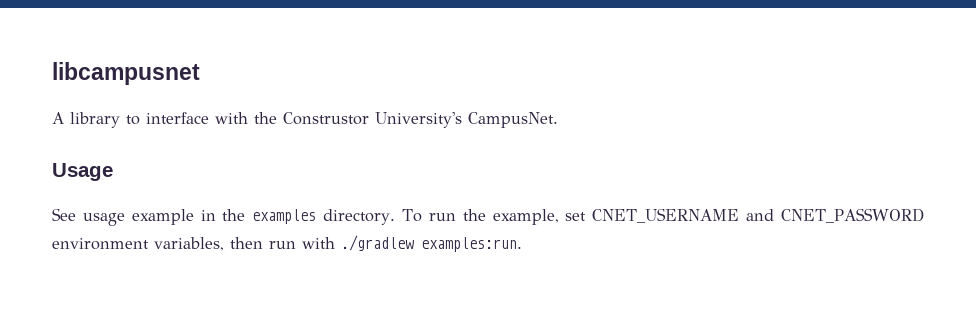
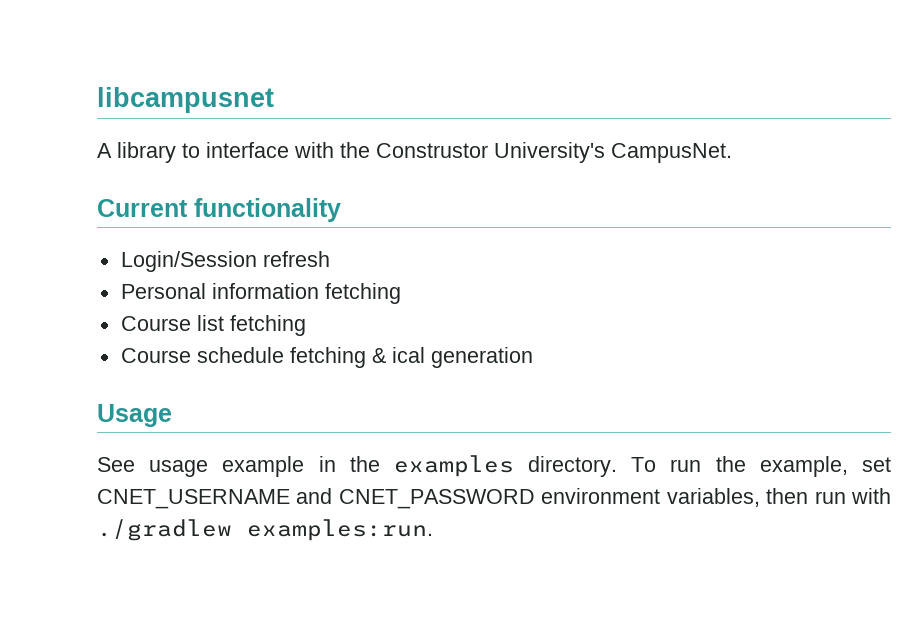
(558, 120) none -> [97,198,341,222] [120,251,330,272] [120,283,401,304] [120,315,306,336] [120,347,533,368] // Current functionality // Login/Session refresh // Personal information fetching // Course list fetching // Course schedule fetching & ical generation

